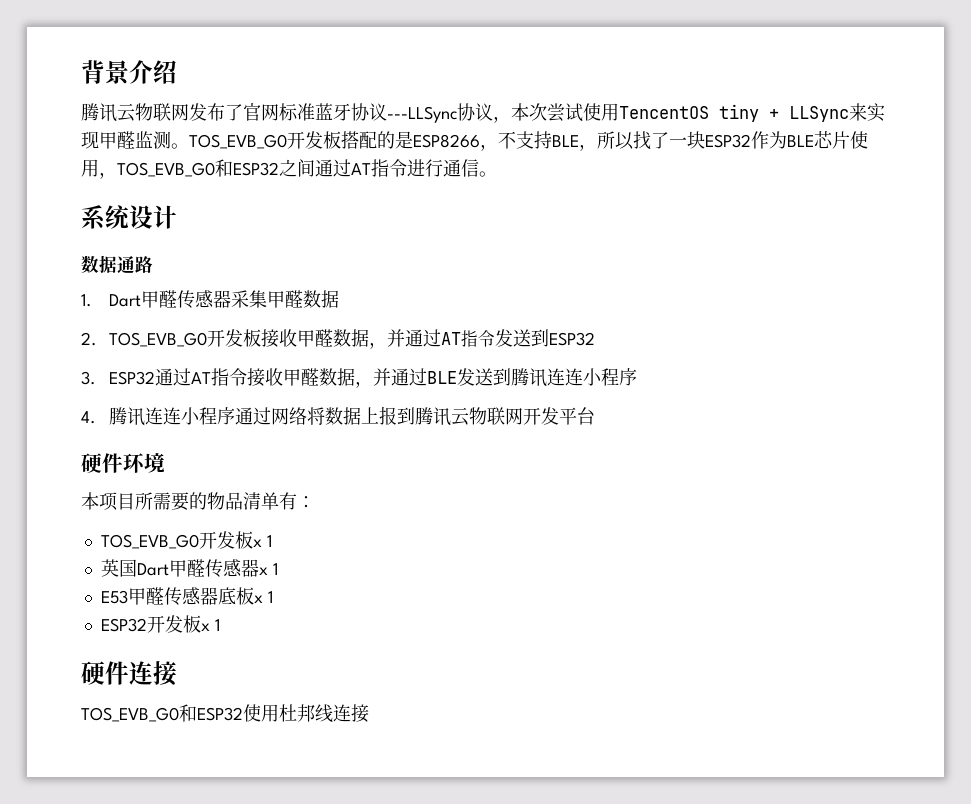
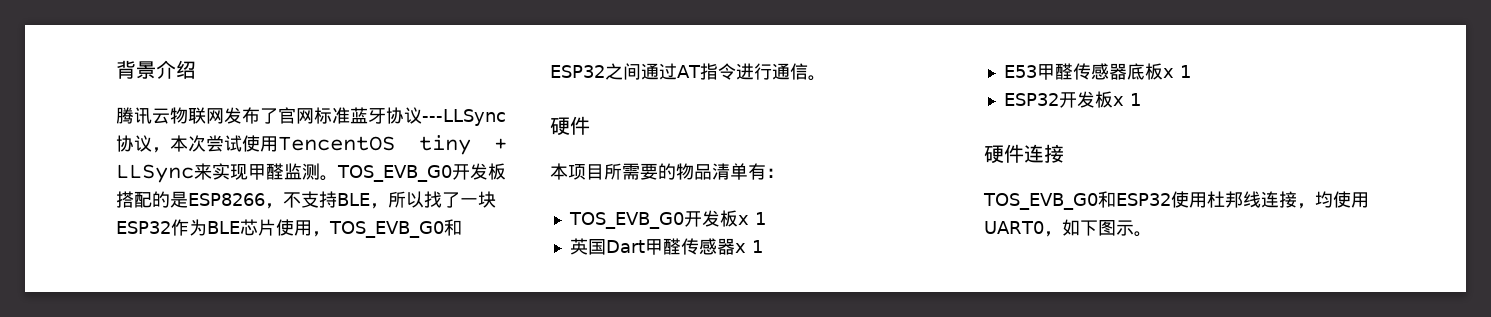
[81,205,177,230] [81,255,153,274] [81,290,339,309] [81,329,595,349] [81,368,637,388] [81,406,595,426] [81,453,165,473] // 系统设计 // 数据通路 // 1. Dart甲醛传感器采集甲醛数据 // 2. TOS_EVB_G0开发板接收甲醛数据，并通过AT指令发送到ESP32 // 3. ESP32通过AT指令接收甲醛数据，并通过BLE发送到腾讯连连小程序 // 4.腾讯连连小程序通过网络将数据上报到腾讯云物联网开发平台 // 硬件环境 -> [550,116,590,136] // 硬件
(369, 713) none -> [1297,191,1369,209] [984,219,1152,237] ，均使用UART0，如下图示。

